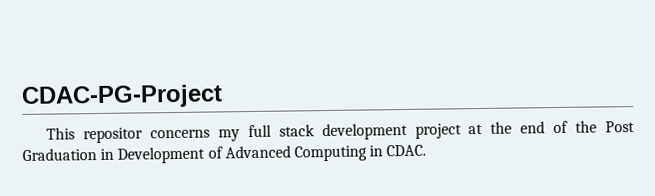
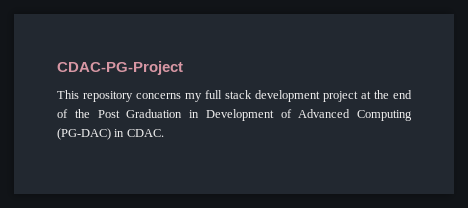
[83,127,144,144] repositor -> [83,91,133,102] repository
(367, 153) none -> [57,128,111,140] (PG-DAC)

